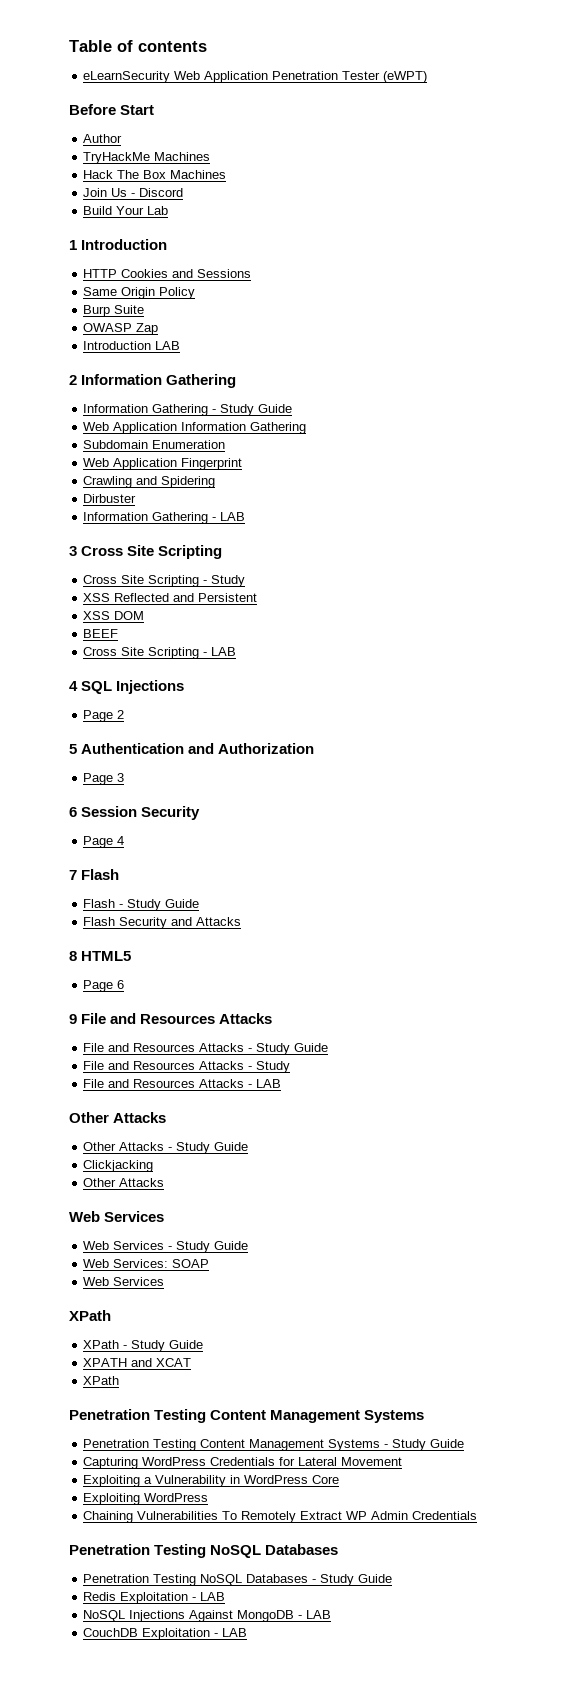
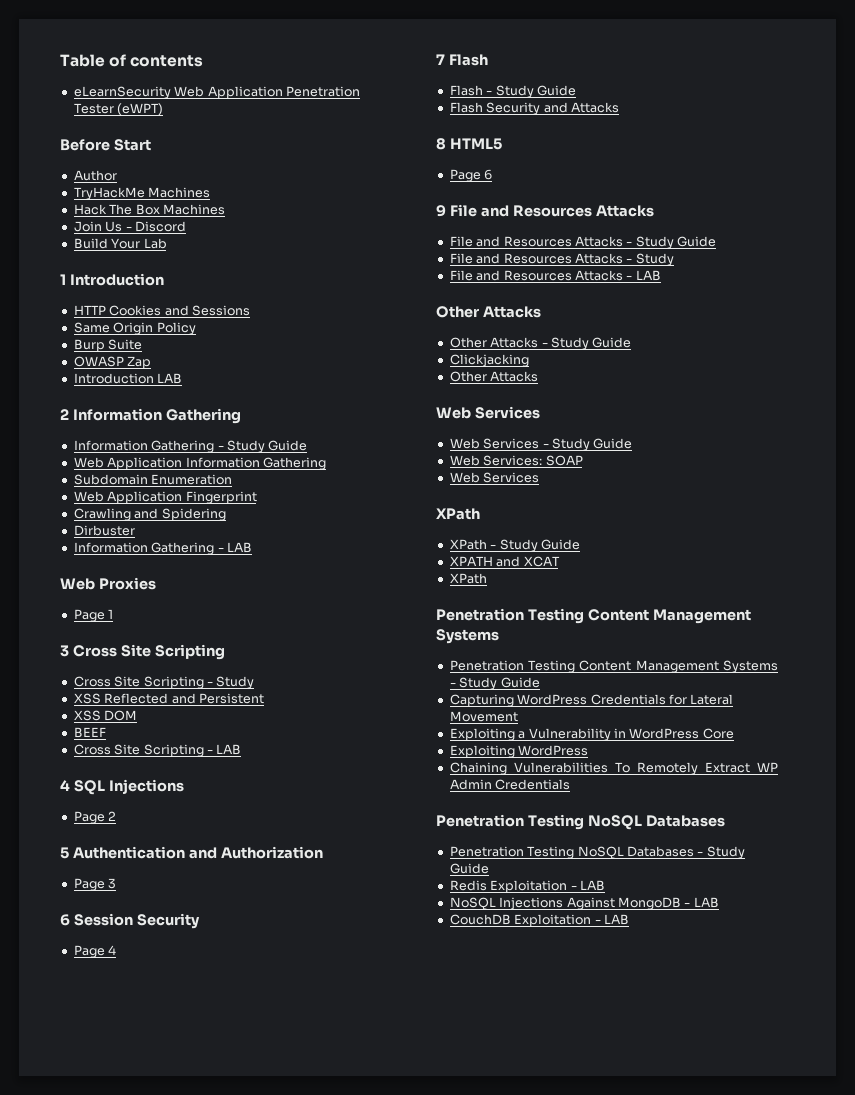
(246, 516) none -> [60,577,156,590] [73,609,114,622] // Web Proxies // Page 1

